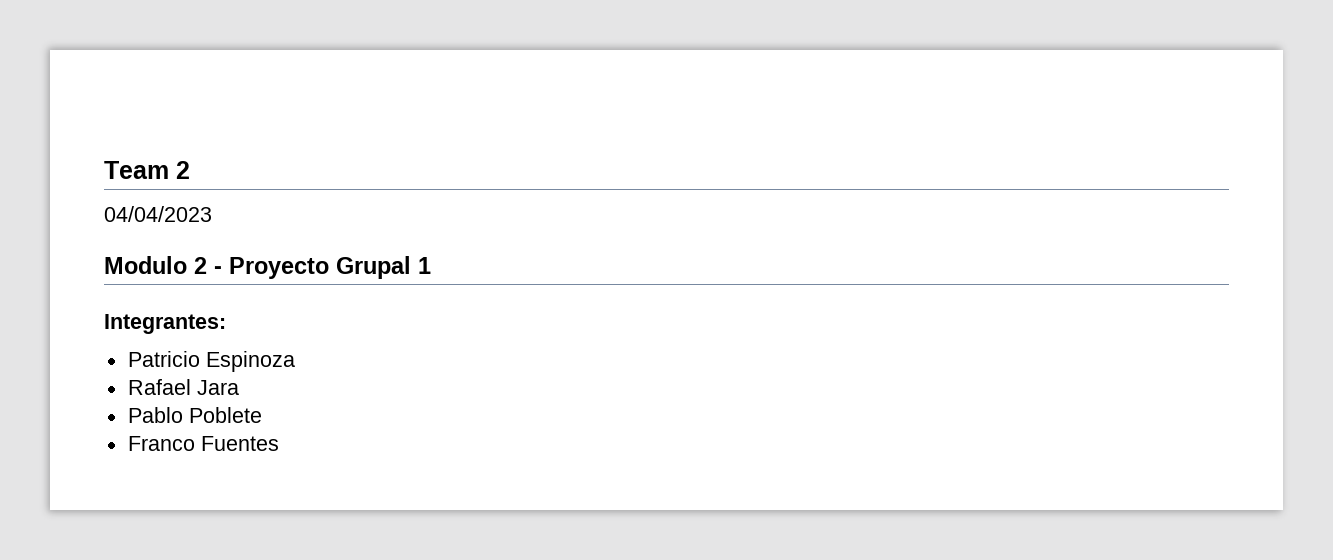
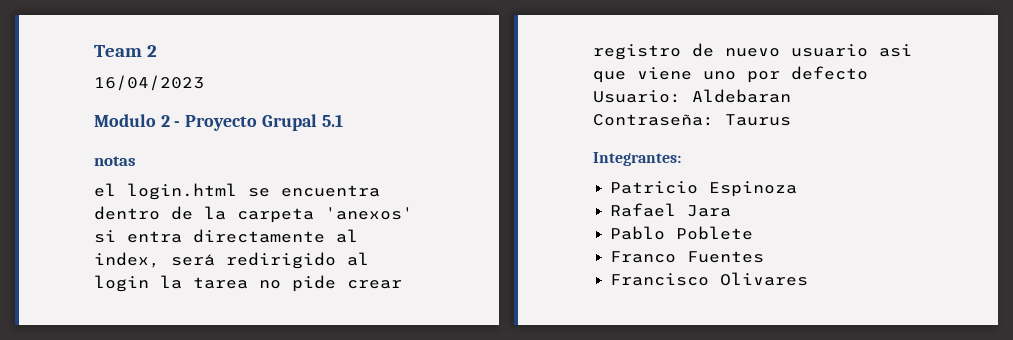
[104,206,212,222] 04/04/2023 -> [94,75,204,91] 16/04/2023
[418,257,431,274] 1 -> [321,114,343,127] [94,156,136,166] [94,183,380,200] [94,206,413,223] [94,229,358,243] [94,252,369,269] [94,275,402,292] [593,43,912,60] [593,66,868,83] [593,89,791,103] [593,114,791,126] 5.1 // notas // el login.html se encuentra dentro de la carpeta 'anexos' si entra directamente al index, será redirigido al login la tarea no pide crear registro de nuevo usuario asi que viene uno por defecto Usuario: Aldebaran Contraseña: Taurus
(279, 443) none -> [610,272,809,286] // Francisco Olivares

